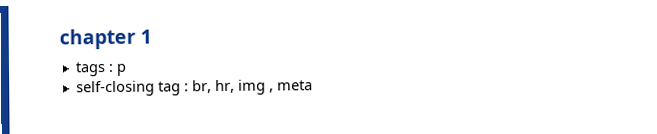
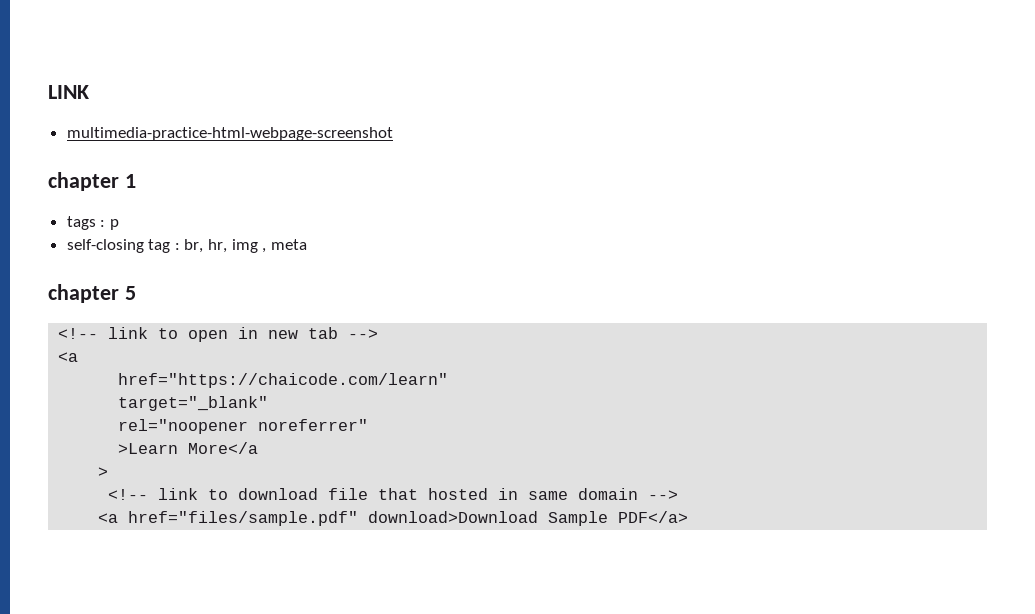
(59, 39) none -> [48,85,89,99] [66,127,393,141] LINK // multimedia-practice-html-webpage-screenshot //
(313, 85) none -> [48,284,136,303] [58,327,379,342] [58,352,79,362] [118,373,449,388] [118,396,269,411] [118,419,369,434] [118,442,259,454] [98,467,109,477] [108,488,679,500] [98,511,689,526] // chapter 5 // <!-- link to open in new tab --> // <a // href="https://chaicode.com/learn" // target="_blank" // rel="noopener noreferrer" // >Learn More</a // > // <!-- link to download file that hosted in same domain --> // <a href="files/sample.pdf" download>Download Sample PDF</a>

